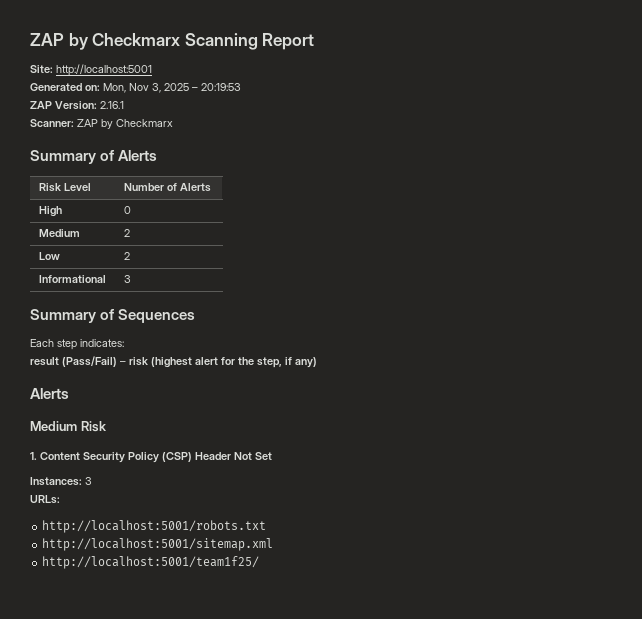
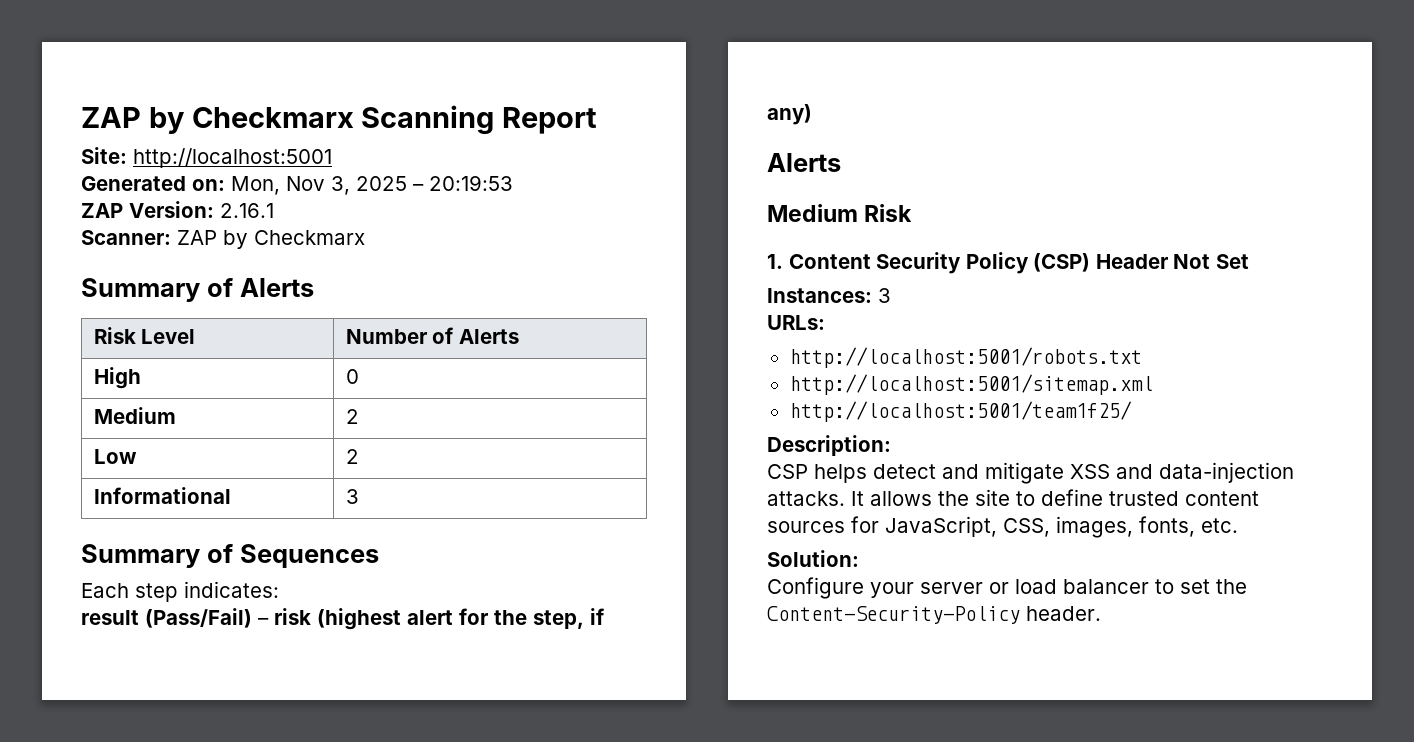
(260, 562) none -> [767,435,891,456] [767,462,1294,484] [767,489,1259,506] [767,516,1238,538] [767,550,859,567] [767,577,1247,599] [767,606,1101,624] // Description: // CSP helps detect and mitigate XSS and data-injection attacks. It allows the site to define trusted content sources for JavaScript, CSS, images, fonts, etc. // Solution: // Configure your server or load balancer to set the Content-Security-Policy header.

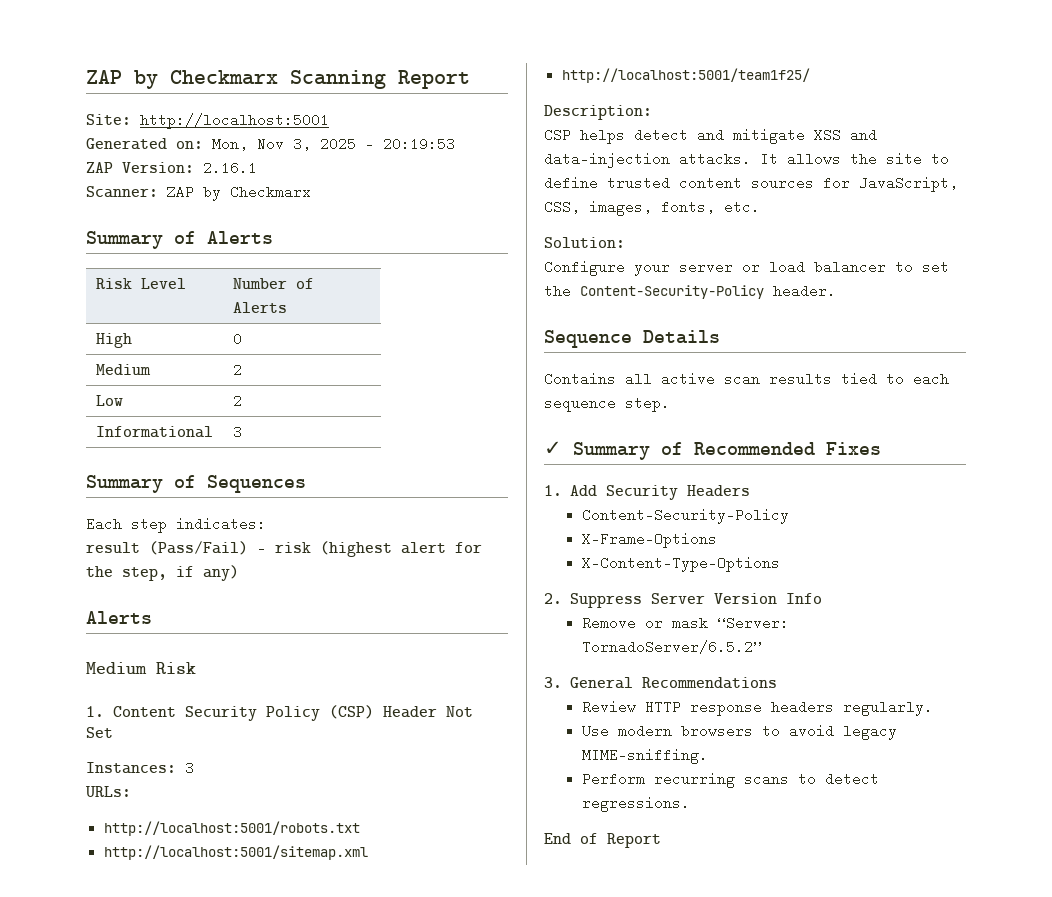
(1101, 613) none -> [544,330,720,348] [544,372,949,386] [544,396,670,412] [544,441,881,460] [544,485,751,500] [581,508,789,524] [581,532,717,548] [581,556,780,572] [544,593,823,608] [581,616,789,630] [581,640,762,654] [544,677,778,689] [581,700,933,716] [581,724,897,740] [581,748,708,764] [581,772,879,788] [581,796,690,812] [544,833,661,848] // Sequence Details // Contains all active scan results tied to each sequence step. // ✓ Summary of Recommended Fixes // 1. Add Security Headers // Content-Security-Policy // X-Frame-Options // X-Content-Type-Options // 2. Suppress Server Version Info // Remove or mask “Server: TornadoServer/6.5.2” // 3. General Recommendations // Review HTTP response headers regularly. // Use modern browsers to avoid legacy MIME-sniffing. // Perform recurring scans to detect regressions. // End of Report

